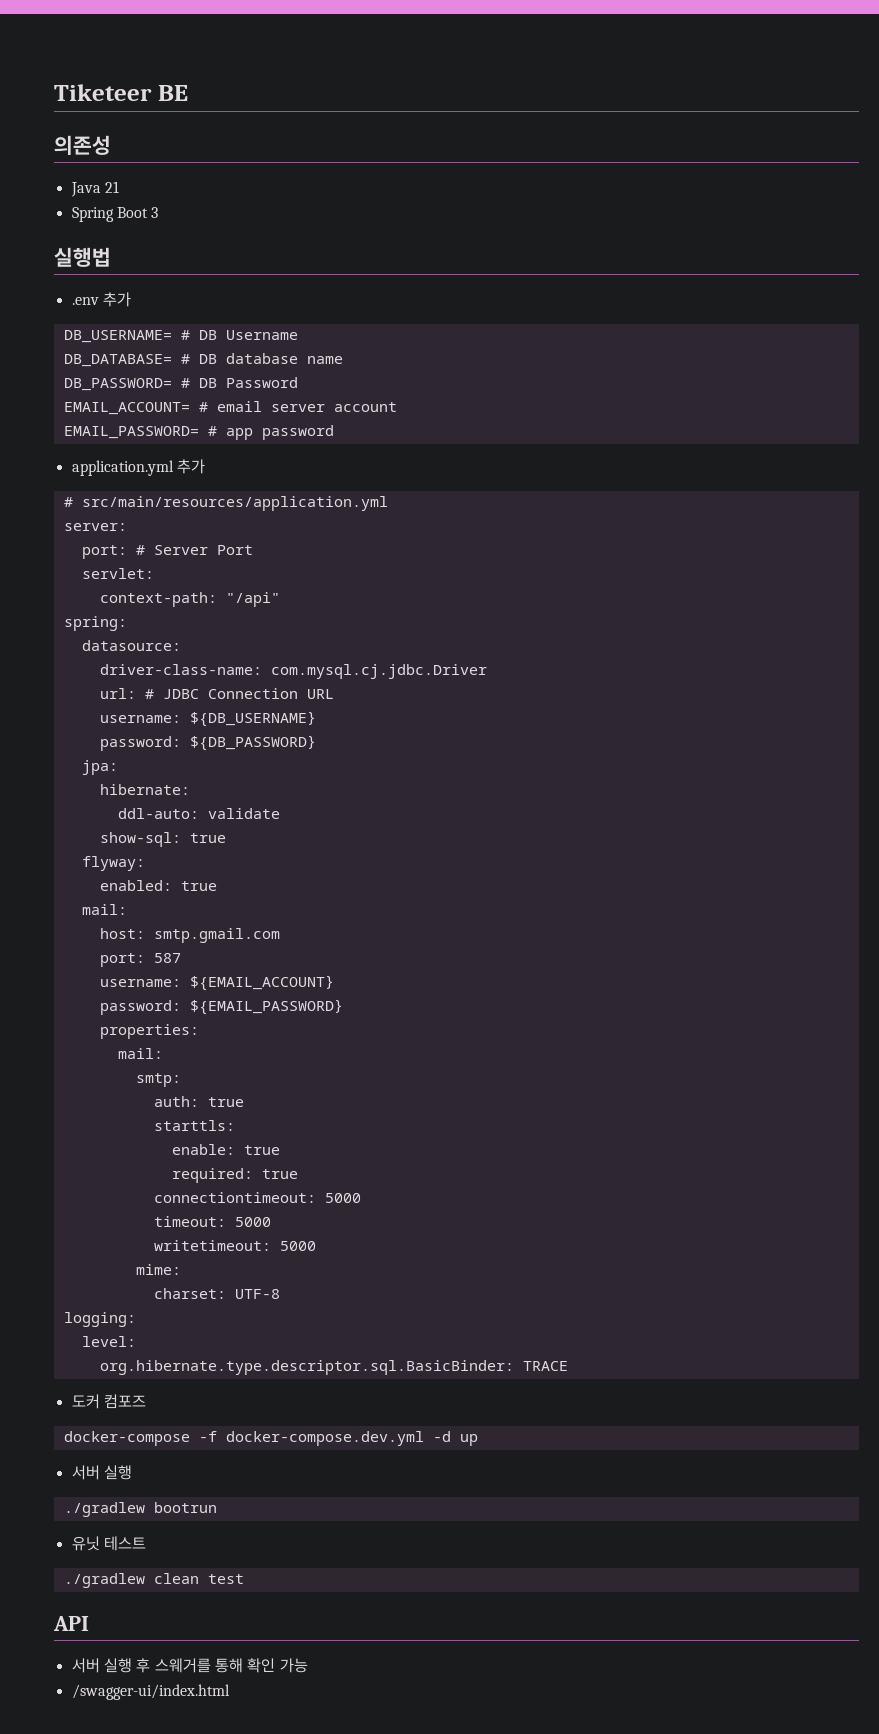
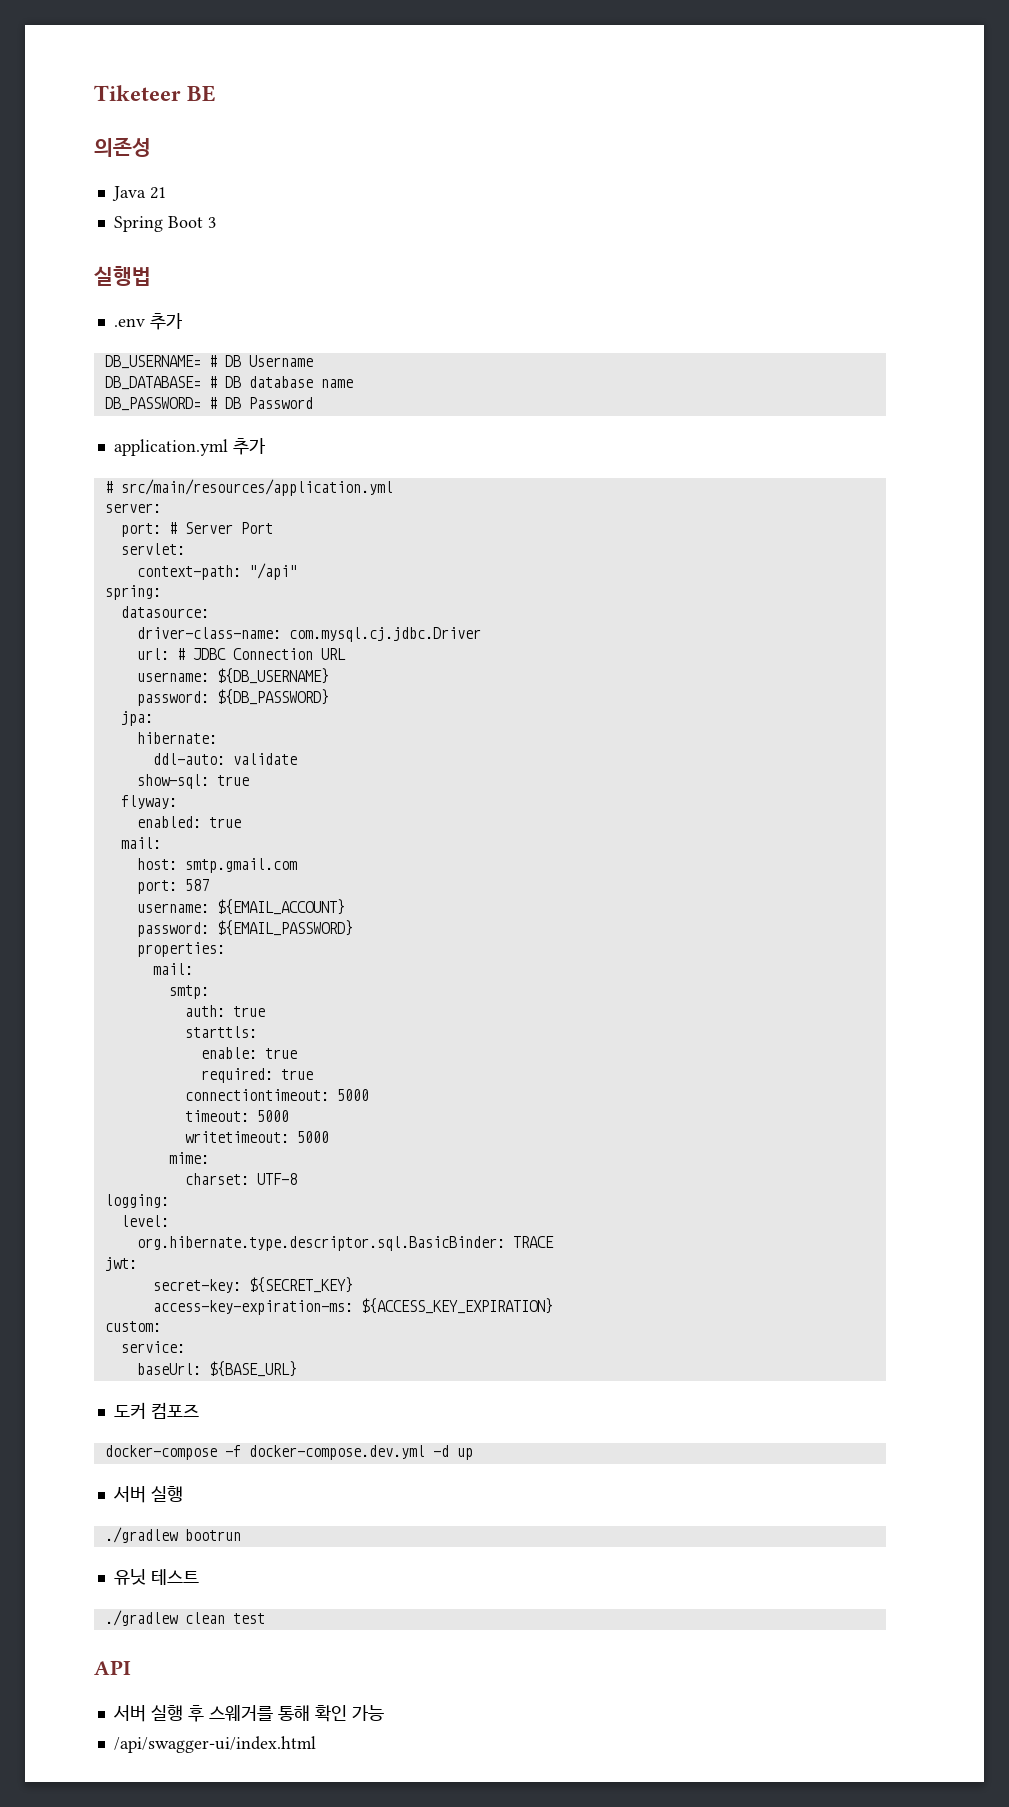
[63,401,397,415] [63,425,334,440] // EMAIL_ACCOUNT= # email server account // EMAIL_PASSWORD= # app password -> (313, 403) none
(568, 1366) none -> [104,1257,137,1271] [152,1277,353,1293] [152,1298,553,1315] [104,1321,161,1332] [120,1341,185,1353] [136,1361,297,1377] // jwt: // secret-key: ${SECRET_KEY} // access-key-expiration-ms: ${ACCESS_KEY_EXPIRATION} // custom: // service: // baseUrl: ${BASE_URL}
[71,1684,230,1700] /swagger-ui/index.html -> [113,1736,316,1753] /api/swagger-ui/index.html

